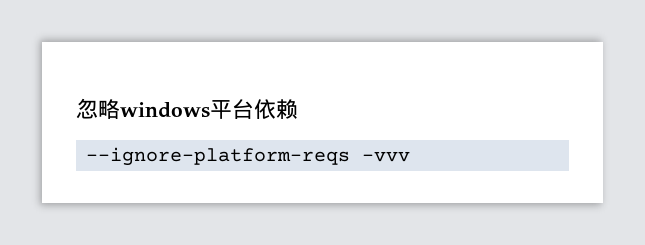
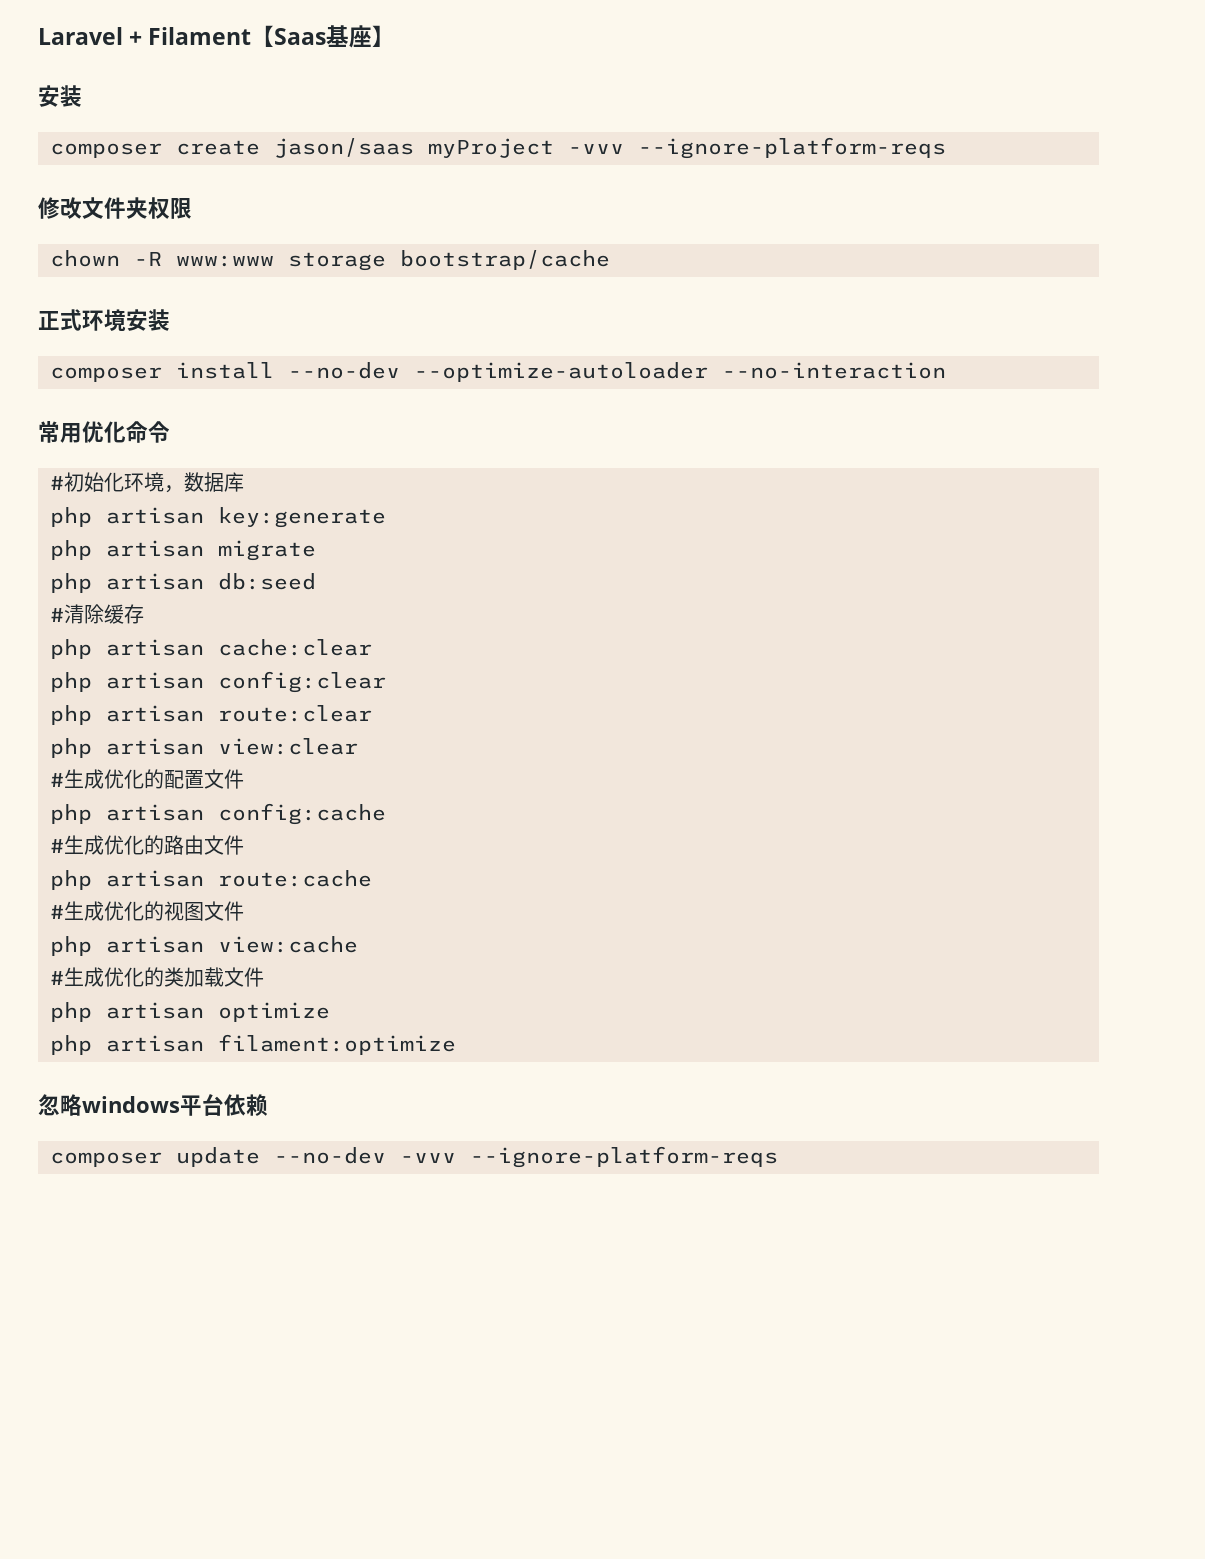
(76, 108) none -> [38,25,396,48] [38,85,82,107] [49,137,946,159] [38,197,192,219] [49,250,610,271] [38,309,170,331] [49,362,946,382] [38,421,170,443] [49,472,244,493] [49,507,386,528] [49,540,316,561] [49,573,316,593] [49,604,144,624] [49,639,372,659] [49,671,386,693] [49,705,372,725] [49,738,358,758] [49,769,244,789] [49,803,386,825] [49,835,244,855] [49,870,372,890] [49,901,244,921] [49,936,358,956] [49,967,264,987] [49,1002,330,1022] [49,1034,456,1055] Laravel + Filament【Saas基座】 // 安装 // composer create jason/saas myProject -vvv --ignore-platform-reqs // 修改文件夹权限 // chown -R www:www storage bootstrap/cache // 正式环境安装 // composer install --no-dev --optimize-autoloader --no-interaction // 常用优化命令 // #初始化环境，数据库 // php artisan key:generate // php artisan migrate // php artisan db:seed // #清除缓存 // php artisan cache:clear // php artisan config:clear // php artisan route:clear // php artisan view:clear // #生成优化的配置文件 // php artisan config:cache // #生成优化的路由文件 // php artisan route:cache // #生成优化的视图文件 // php artisan view:cache // #生成优化的类加载文件 // php artisan optimize // php artisan filament:optimize //
[86,147,411,166] --ignore-platform-reqs -vvv -> [49,1146,778,1168] composer update --no-dev -vvv --ignore-platform-reqs

